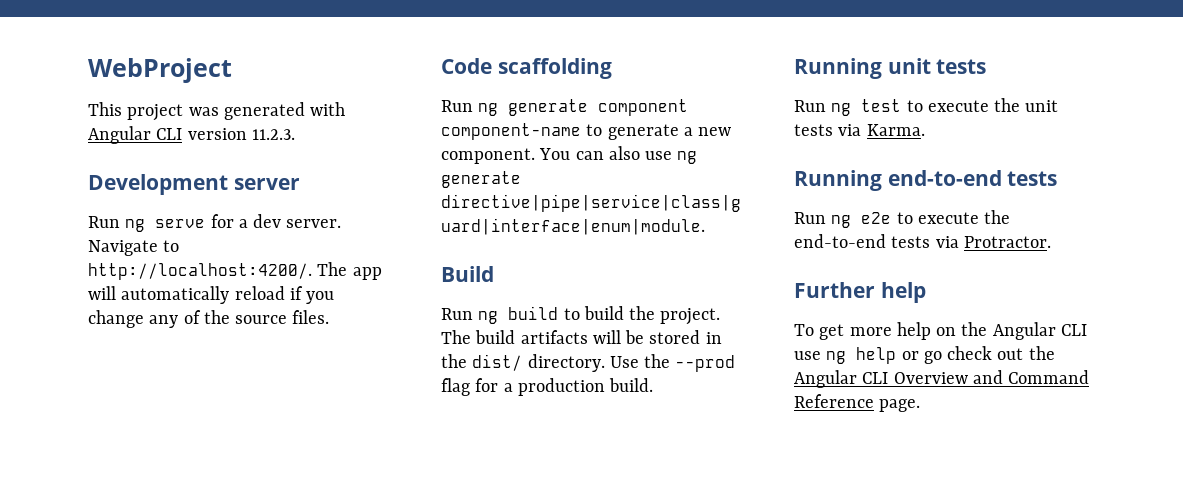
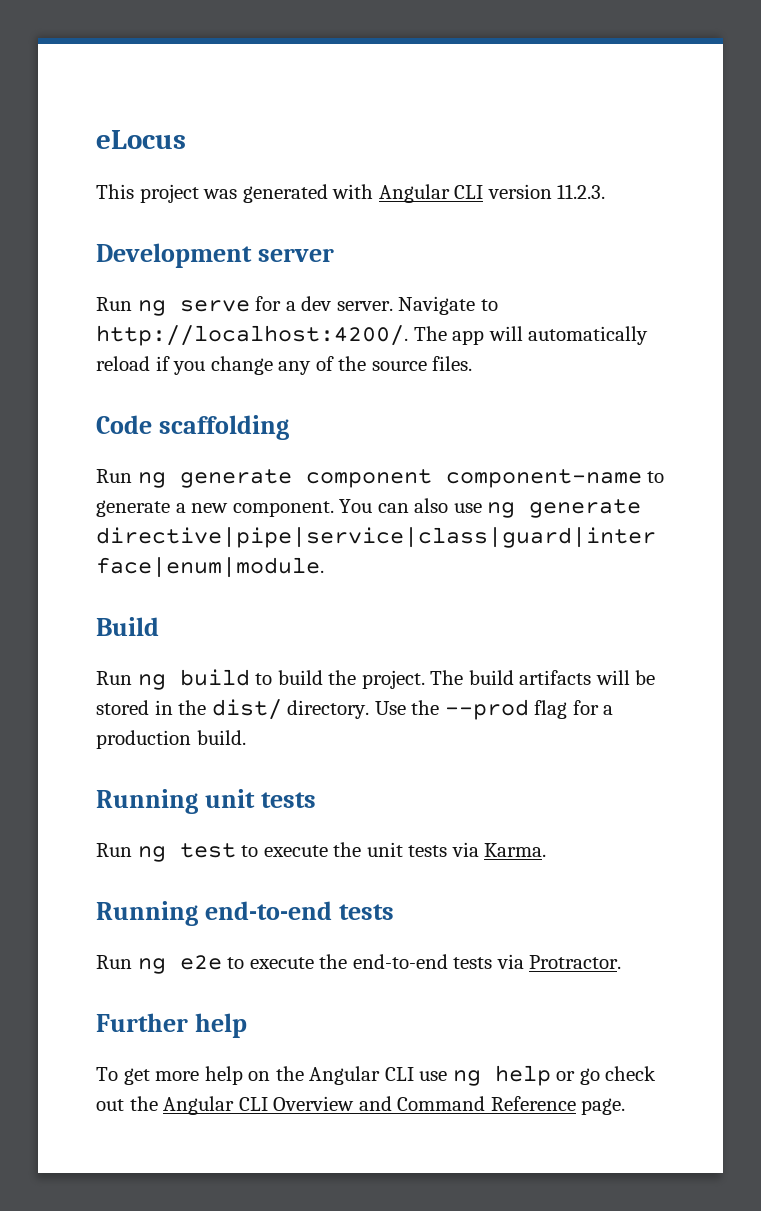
[88,58,232,83] WebProject -> [96,130,186,149] eLocus

